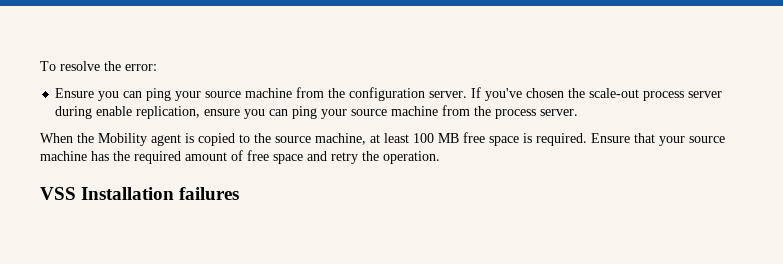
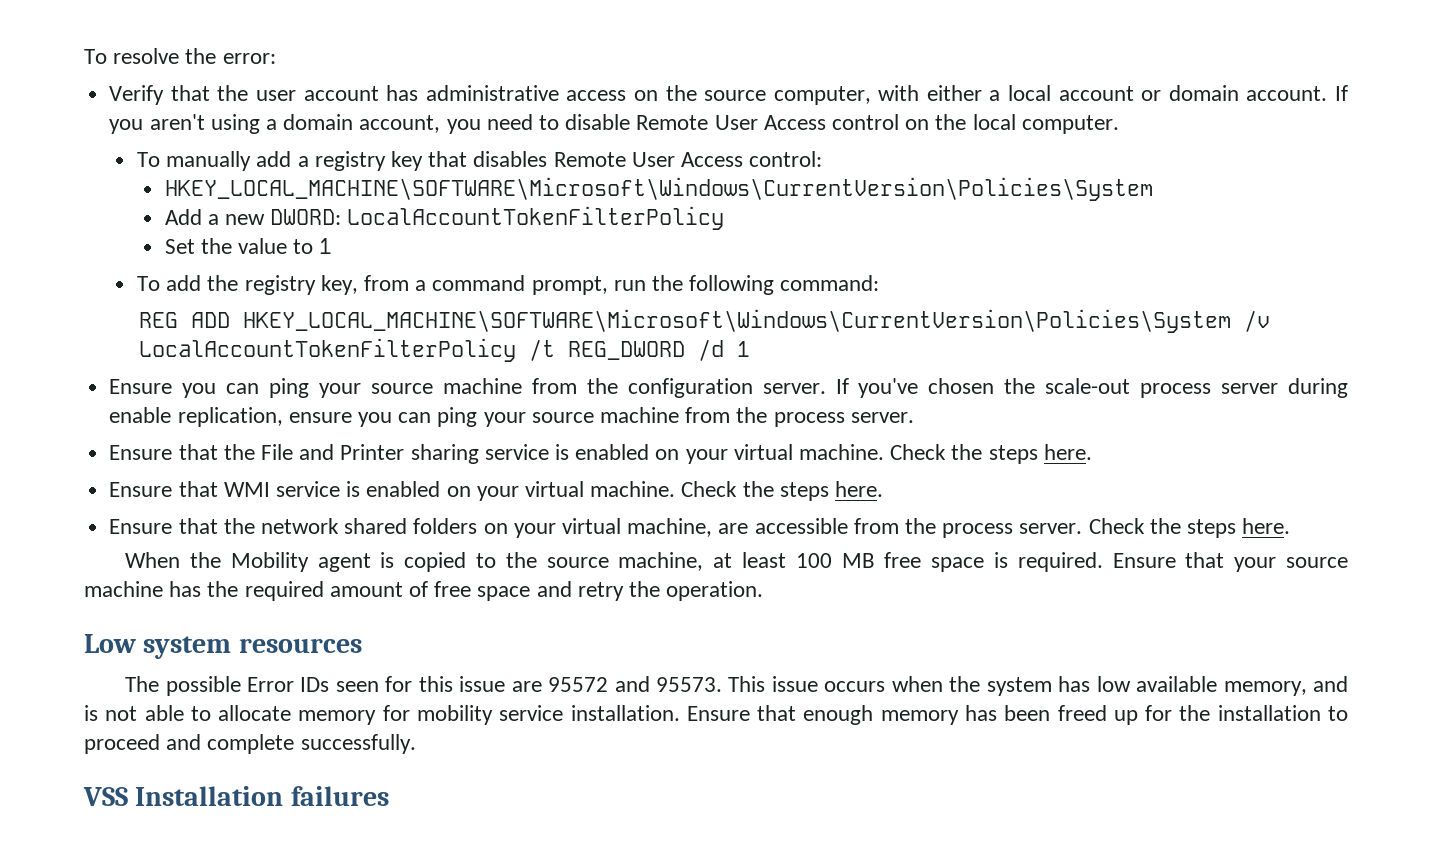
(157, 67) none -> [109,85,1349,105] [109,114,1119,134] [136,151,823,171] [164,177,1153,201] [164,206,725,230] [164,238,333,254] [136,275,880,295] [139,309,1271,333] [139,338,751,362] // Verify that the user account has administrative access on the source computer, with either a local account or domain account. If you aren't using a domain account, you need to disable Remote User Access control on the local computer. // To manually add a registry key that disables Remote User Access control: // HKEY_LOCAL_MACHINE\SOFTWARE\Microsoft\Windows\CurrentVersion\Policies\System // Add a new DWORD: LocalAccountTokenFilterPolicy // Set the value to 1 // To add the registry key, from a command prompt, run the following command: // REG ADD HKEY_LOCAL_MACHINE\SOFTWARE\Microsoft\Windows\CurrentVersion\Policies\System /v LocalAccountTokenFilterPolicy /t REG_DWORD /d 1
(579, 112) none -> [109,444,1092,464] [109,481,884,501] [109,518,1291,538] // Ensure that the File and Printer sharing service is enabled on your virtual machine. Check the steps here. // Ensure that WMI service is enabled on your virtual machine. Check the steps here. // Ensure that the network shared folders on your virtual machine, are accessible from the process server. Check the steps here.
(440, 157) none -> [84,634,362,659] [125,676,1349,696] [84,705,1348,725] [84,734,416,754] // Low system resources // The possible Error IDs seen for this issue are 95572 and 95573. This issue occurs when the system has low available memory, and is not able to allocate memory for mobility service installation. Ensure that enough memory has been freed up for the installation to proceed and complete successfully.

